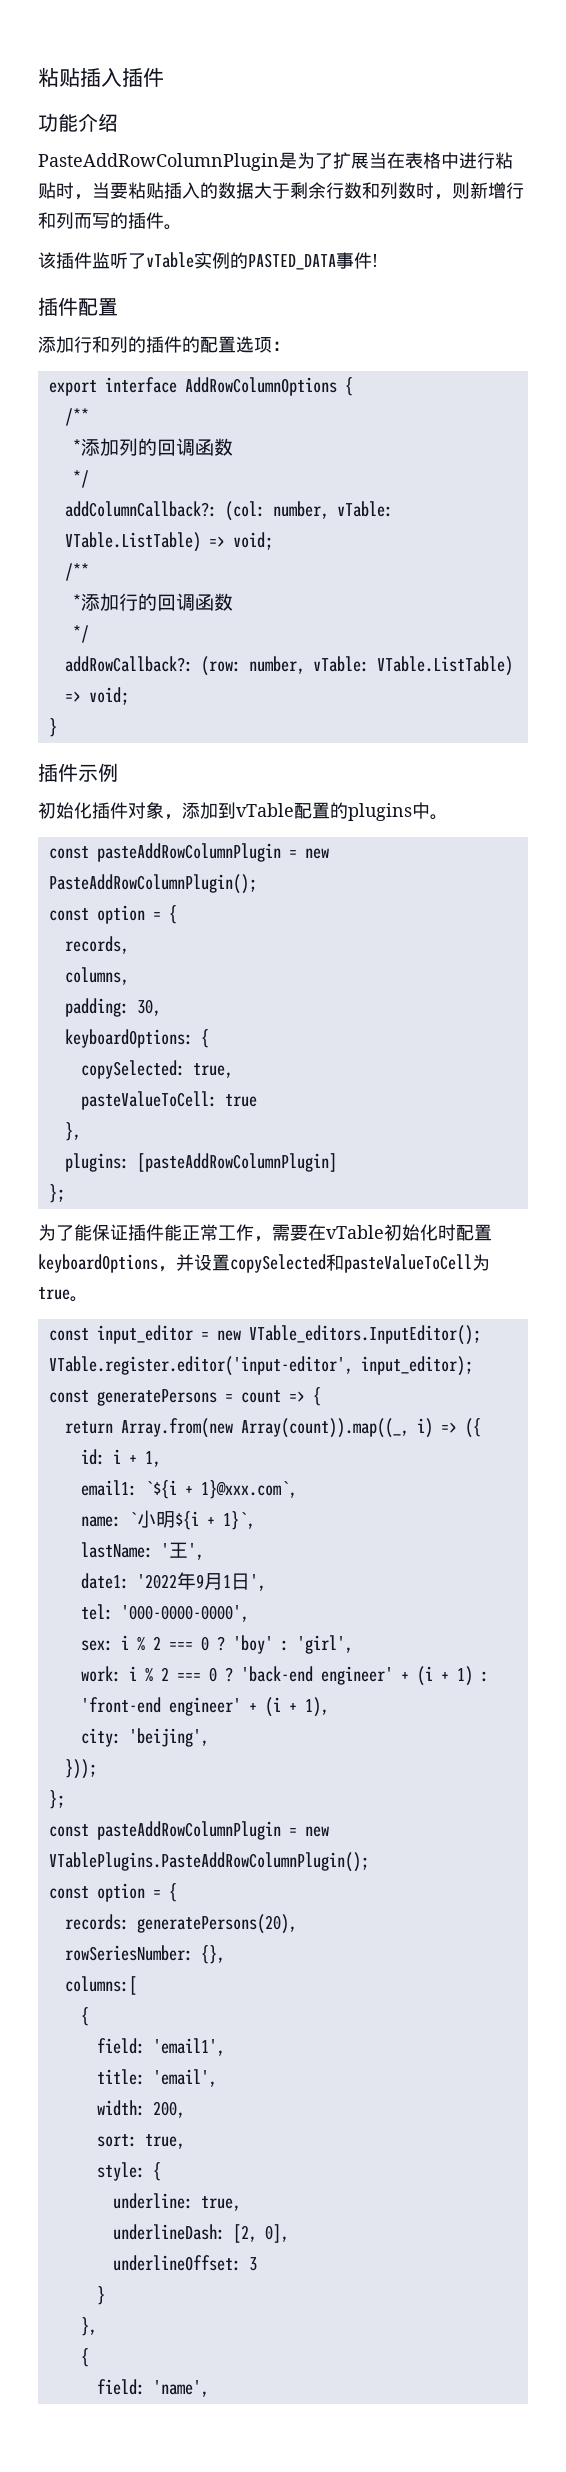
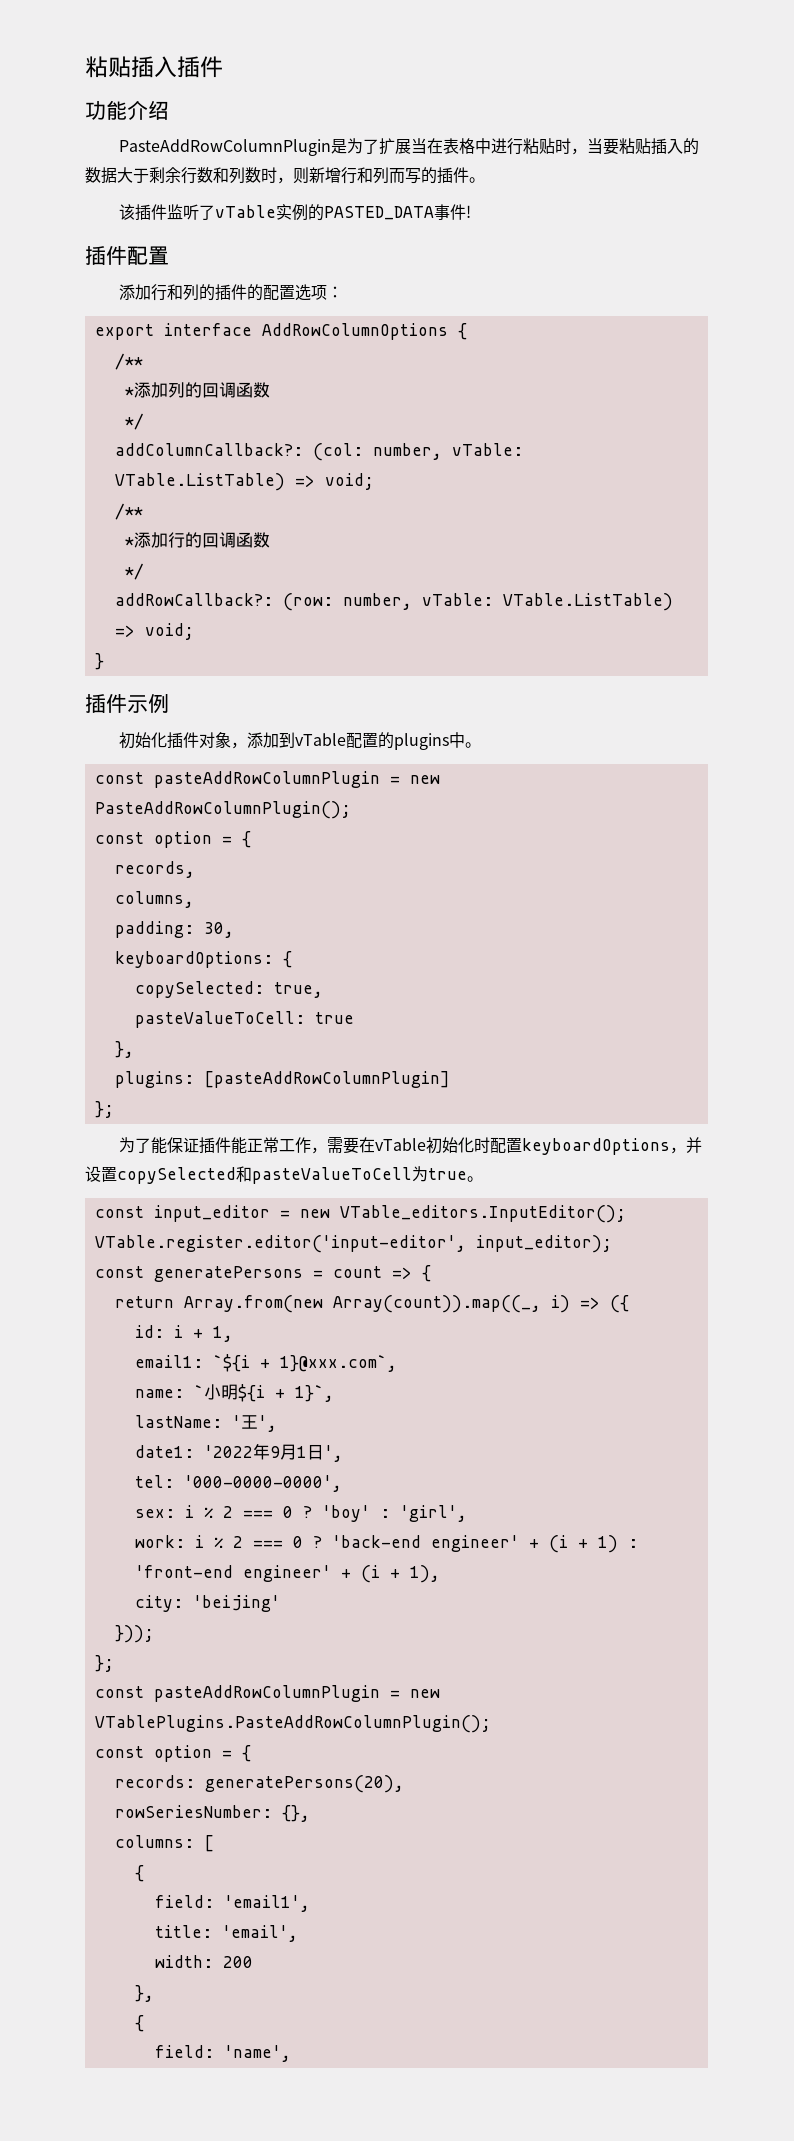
[128,1728,209,1747] 'beijing', -> [192,1595,280,1612] 'beijing'
[64,1976,137,1995] columns:[ -> [114,1835,214,1852] columns: [
[152,2101,185,2118] [96,2134,185,2149] [96,2162,161,2181] [112,2193,241,2211] [112,2224,289,2243] [112,2255,257,2271] [96,2286,105,2305] 200, // sort: true, // style: { // underline: true, // underlineDash: [2, 0], // underlineOffset: 3 // } -> [222,1956,253,1968] 200

